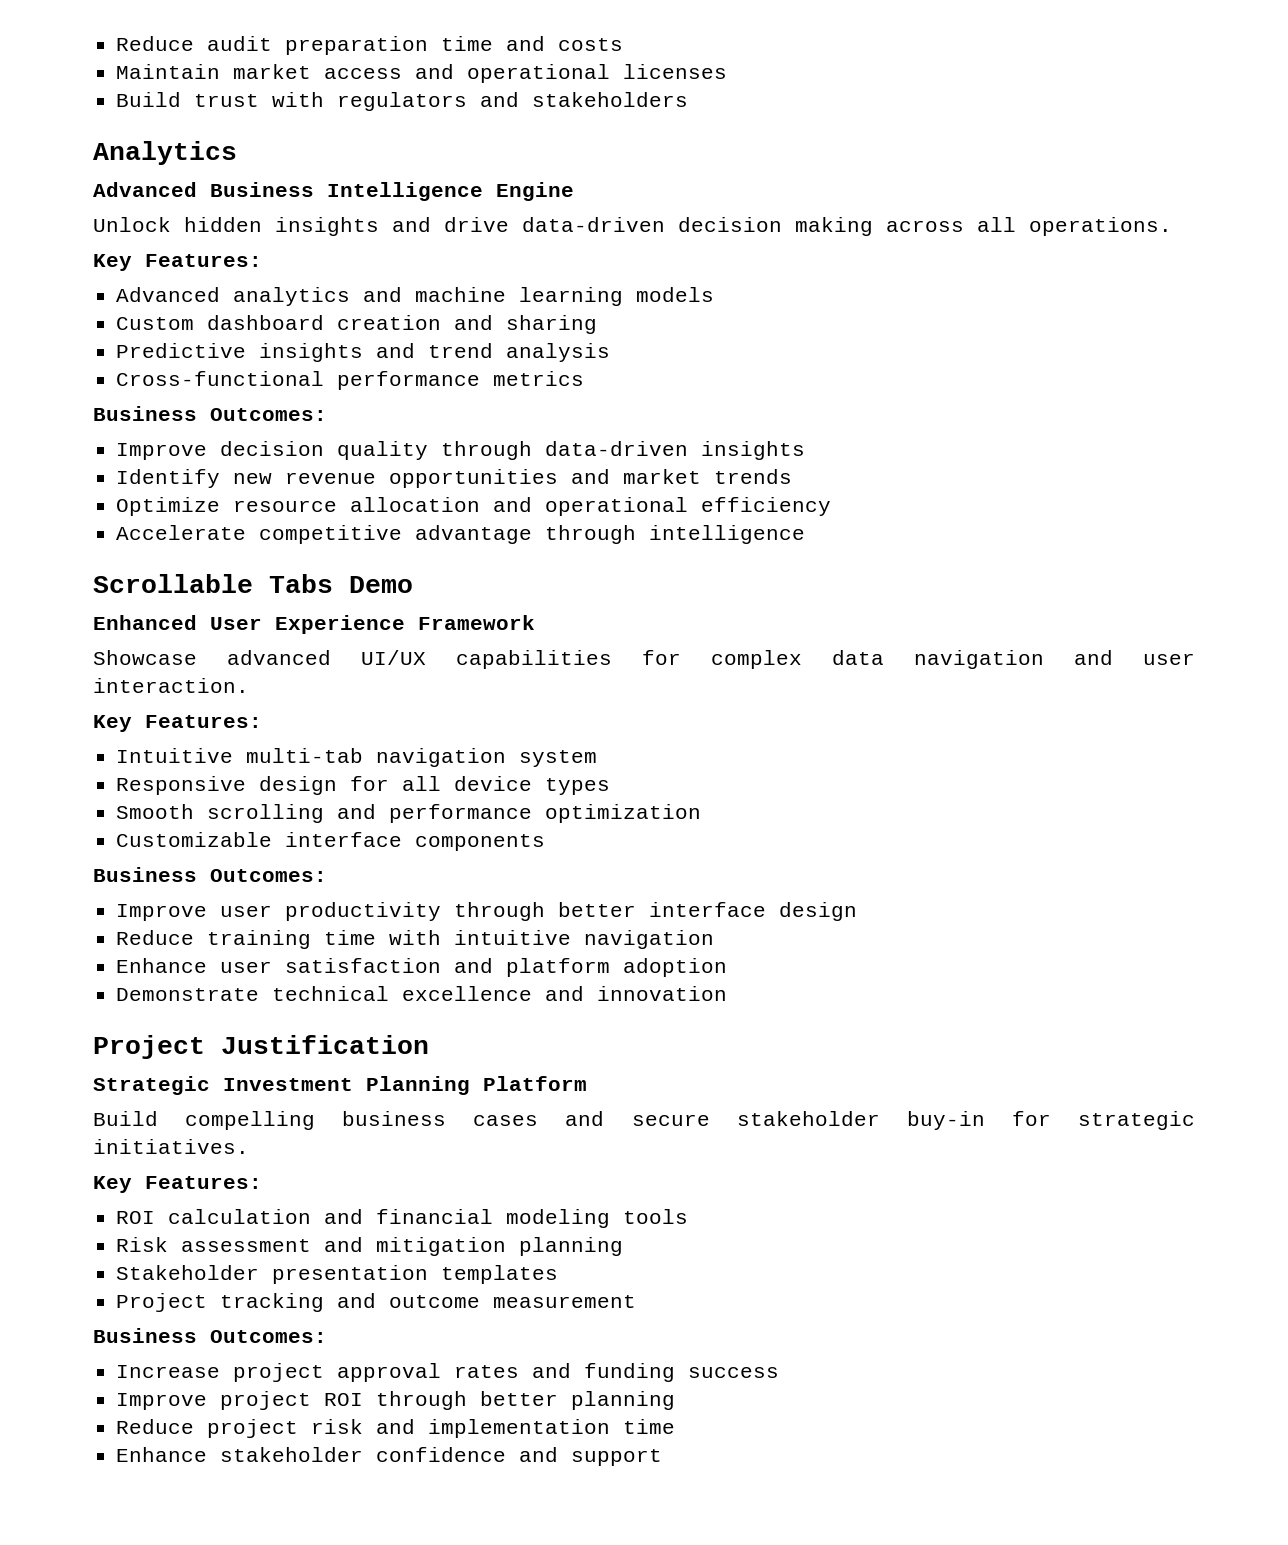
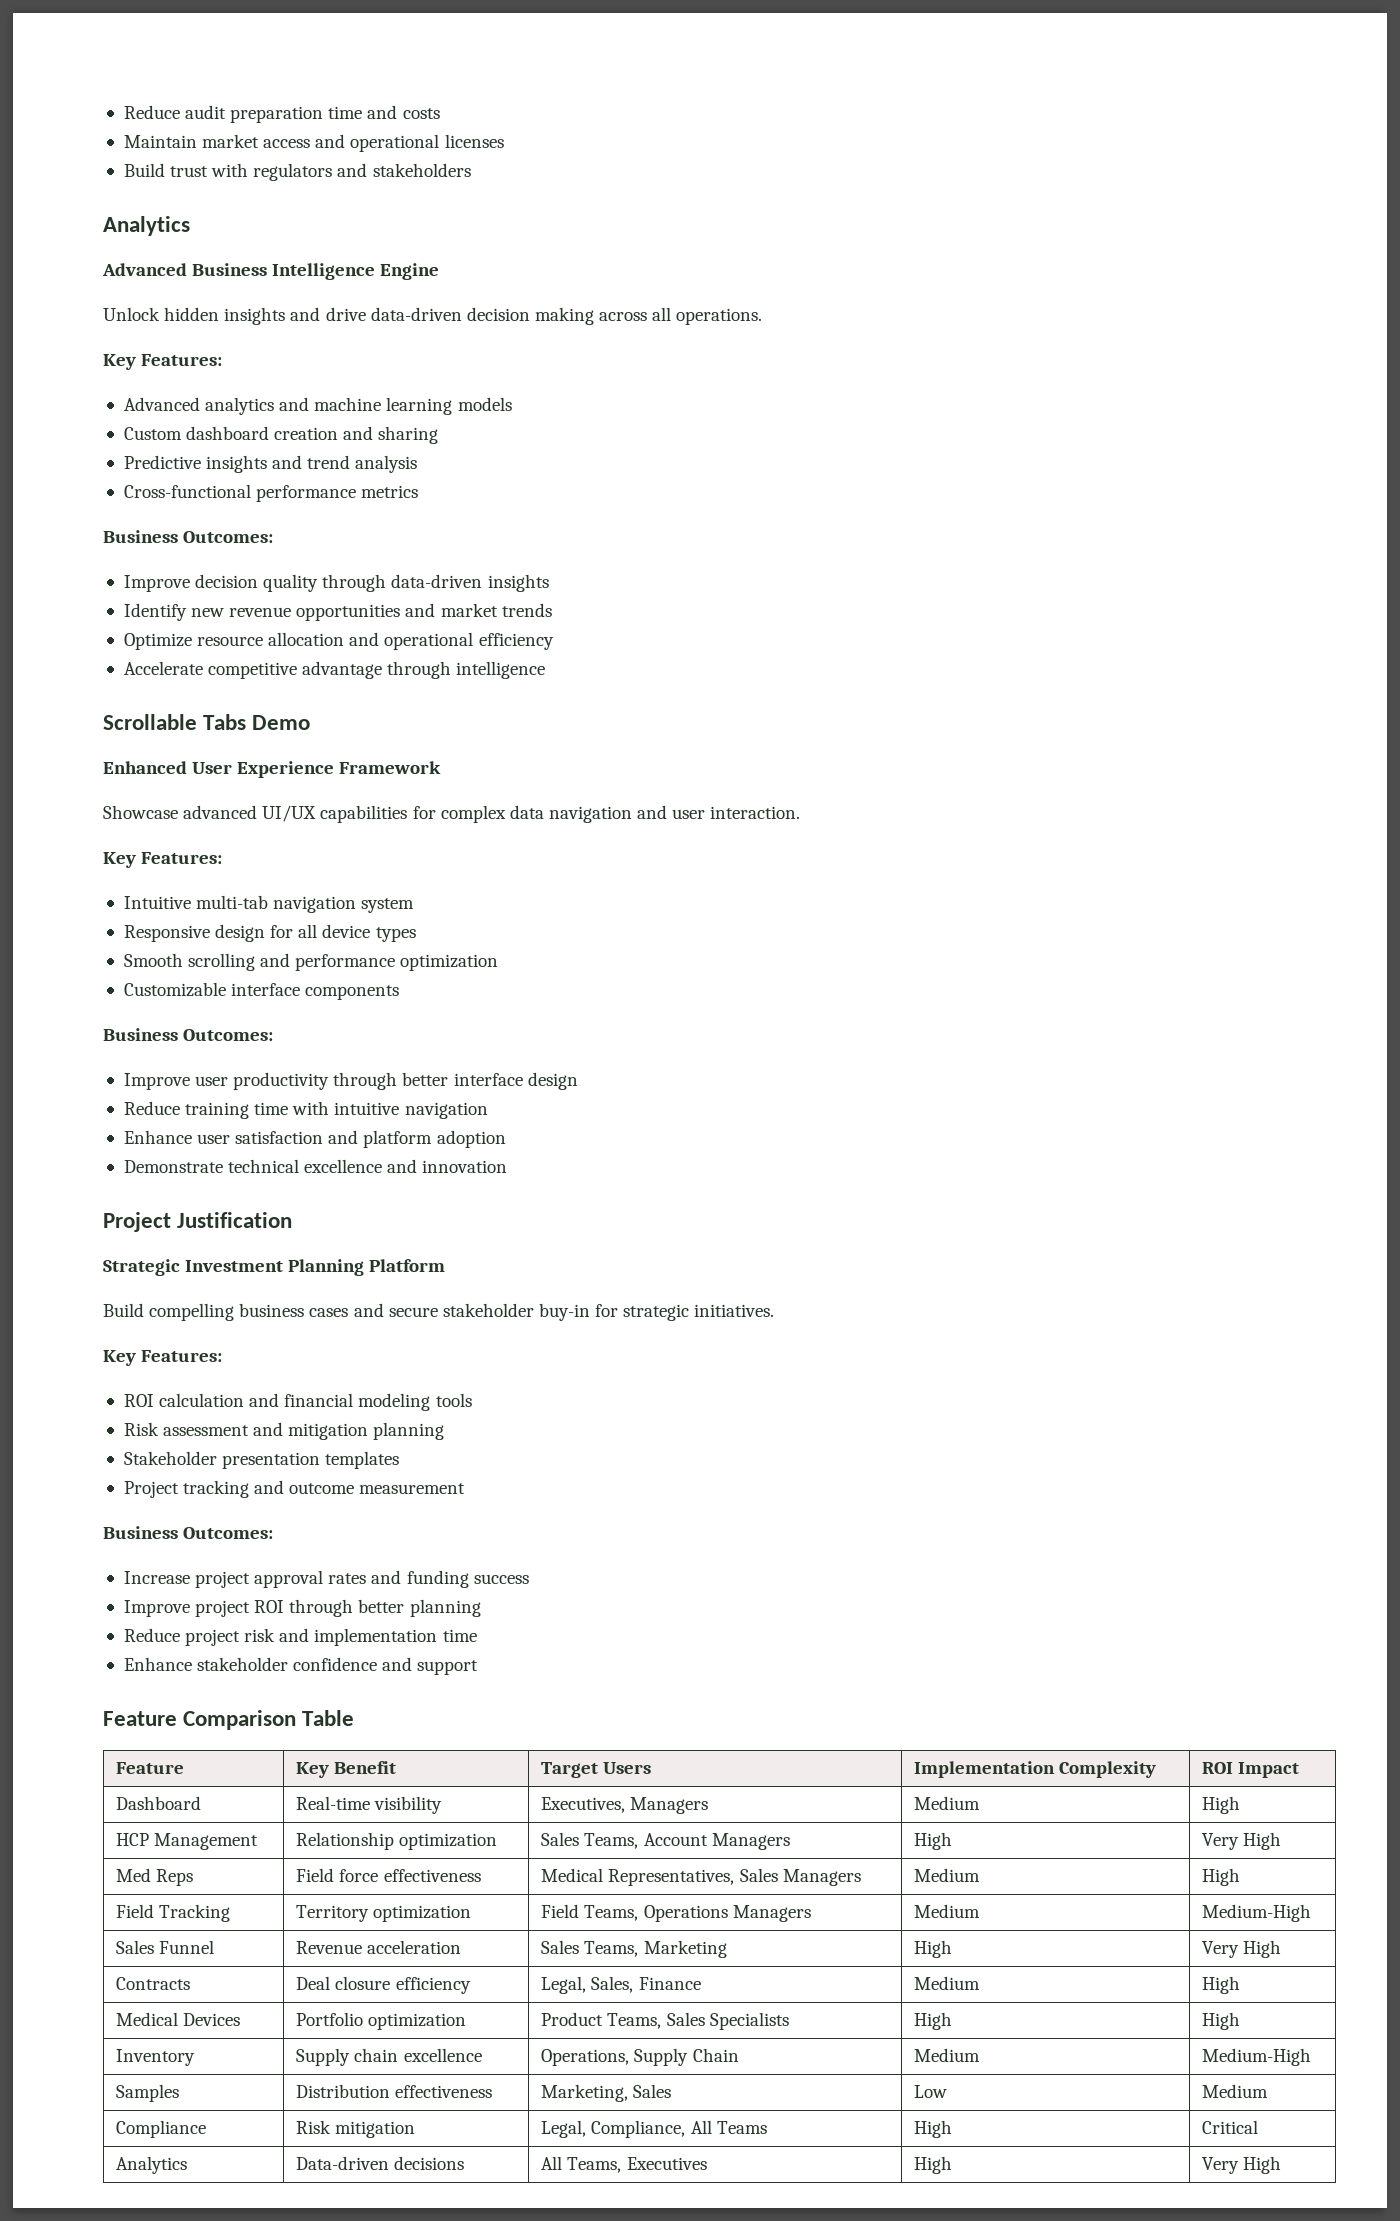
(663, 1457) none -> [103,1710,355,1730] [116,1762,185,1774] [296,1761,397,1778] [541,1762,652,1778] [914,1761,1157,1778] [1202,1762,1300,1778] [116,1796,202,1810] [296,1796,443,1814] [541,1797,709,1814] [914,1796,981,1810] [1202,1796,1241,1814] [116,1833,259,1850] [296,1832,498,1850] [541,1832,790,1850] [914,1832,953,1850] [1202,1832,1282,1850] [116,1868,194,1886] [296,1868,481,1882] [541,1868,861,1886] [914,1868,981,1882] [1202,1868,1241,1886] [116,1904,231,1922] [296,1905,472,1922] [541,1904,811,1922] [914,1904,981,1918] [1202,1904,1312,1922] [116,1940,215,1954] [296,1940,462,1954] [541,1940,727,1958] [914,1940,953,1958] [1202,1940,1282,1958] [116,1977,191,1990] [296,1976,471,1994] [541,1976,701,1994] [914,1976,981,1990] [1202,1976,1241,1994] [116,2012,241,2026] [296,2012,467,2030] [541,2012,789,2030] [914,2012,953,2030] [1202,2012,1241,2030] [116,2049,196,2066] [296,2048,482,2066] [541,2048,739,2066] [914,2048,981,2062] [1202,2048,1312,2066] [116,2084,180,2102] [296,2084,493,2098] [541,2084,672,2102] [914,2085,948,2098] [1202,2084,1269,2098] [116,2120,207,2138] [296,2120,416,2138] [541,2120,767,2138] [914,2120,953,2138] [1202,2120,1259,2134] [116,2156,188,2174] [296,2156,465,2170] [541,2156,707,2173] [914,2156,953,2174] [1202,2156,1282,2174] // Feature Comparison Table // Feature | Key Benefit | Target Users | Implementation Complexity | ROI Impact // Dashboard | Real-time visibility | Executives, Managers | Medium | High // HCP Management | Relationship optimization | Sales Teams, Account Managers | High | Very High // Med Reps | Field force effectiveness | Medical Representatives, Sales Managers | Medium | High // Field Tracking | Territory optimization | Field Teams, Operations Managers | Medium | Medium-High // Sales Funnel | Revenue acceleration | Sales Teams, Marketing | High | Very High // Contracts | Deal closure efficiency | Legal, Sales, Finance | Medium | High // Medical Devices | Portfolio optimization | Product Teams, Sales Specialists | High | High // Inventory | Supply chain excellence | Operations, Supply Chain | Medium | Medium-High // Samples | Distribution effectiveness | Marketing, Sales | Low | Medium // Compliance | Risk mitigation | Legal, Compliance, All Teams | High | Critical // Analytics | Data-driven decisions | All Teams, Executives | High | Very High

